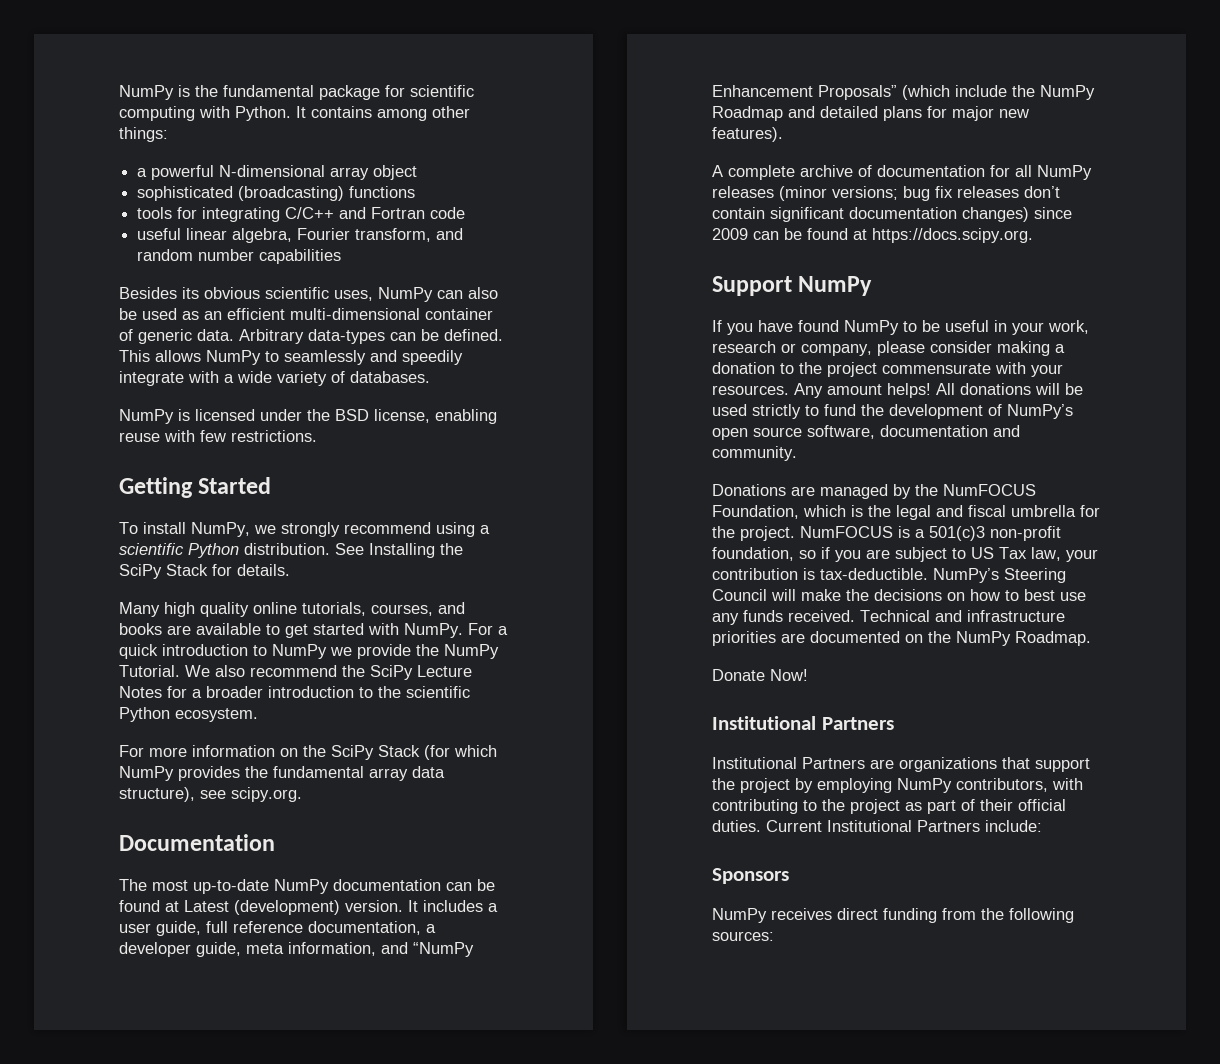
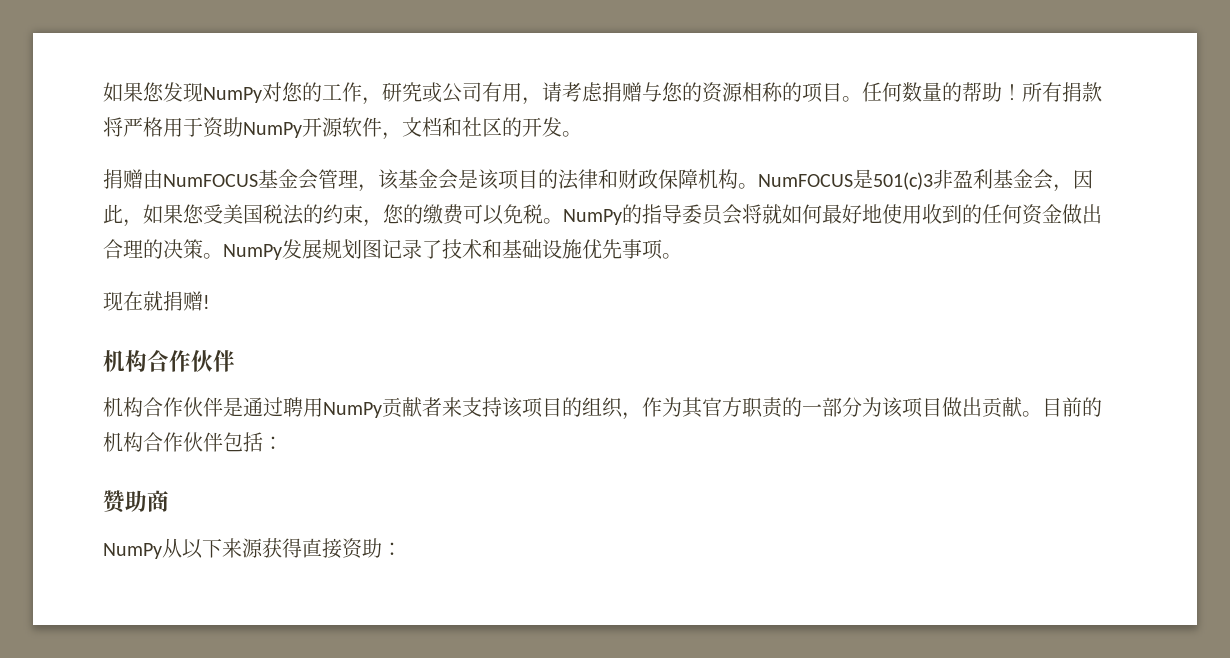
[119,85,474,100] [119,106,470,121] [119,127,168,142] [137,165,418,180] [137,186,416,201] [137,207,466,222] [137,228,464,243] [137,249,342,264] [119,287,498,302] [119,308,493,320] [119,329,503,344] [119,350,463,365] [119,371,430,386] [119,409,497,424] [119,430,317,442] [119,477,272,498] [119,522,490,537] [119,543,463,558] [119,564,290,579] [119,602,465,617] [119,623,508,638] [119,644,499,659] [119,665,472,680] [119,686,470,698] [119,707,258,722] [119,745,497,760] [119,766,445,781] [119,787,302,802] [119,834,275,851] [119,879,495,894] [119,900,498,915] [119,921,436,936] [119,942,474,957] [712,85,1095,100] [712,106,1029,121] [712,127,783,142] [712,165,1092,180] [712,186,1060,201] [712,207,1072,222] [712,228,1033,243] [712,276,873,296] [712,320,1089,335] [712,341,1065,356] [712,362,1063,377] [712,383,1083,398] [712,404,1073,419] [712,425,1020,440] [712,446,797,461] [712,484,1036,499] [712,505,1100,520] [712,526,1061,541] [712,547,1098,562] [712,568,1066,583] [712,589,1086,601] [712,610,1065,625] [712,631,1091,646] [712,669,808,681] [712,716,894,730] [712,757,1090,772] [712,778,1083,793] [712,799,1066,814] [712,820,1042,832] [712,868,789,884] [712,908,1074,923] [712,931,774,941] NumPy is the fundamental package for scientific computing with Python. It contains among other things: // a powerful N-dimensional array object // sophisticated (broadcasting) functions // tools for integrating C/C++ and Fortran code // useful linear algebra, Fourier transform, and random number capabilities // Besides its obvious scientific uses, NumPy can also be used as an efficient multi-dimensional container of generic data. Arbitrary data-types can be defined. This allows NumPy to seamlessly and speedily integrate with a wide variety of databases. // NumPy is licensed under the BSD license, enabling reuse with few restrictions. // Getting Started // To install NumPy, we strongly recommend using a scientific Python distribution. See Installing the SciPy Stack for details. // Many high quality online tutorials, courses, and books are available to get started with NumPy. For a quick introduction to NumPy we provide the NumPy Tutorial. We also recommend the SciPy Lecture Notes for a broader introduction to the scientific Python ecosystem. // For more information on the SciPy Stack (for which NumPy provides the fundamental array data structure), see scipy.org. // Documentation // The most up-to-date NumPy documentation can be found at Latest (development) version. It includes a user guide, full reference documentation, a developer guide, meta information, and “NumPy Enhancement Proposals” (which include the NumPy Roadmap and detailed plans for major new features). // A complete archive of documentation for all NumPy releases (minor versions; bug fix releases don’t contain significant documentation changes) since 2009 can be found at https://docs.scipy.org. // Support NumPy // If you have found NumPy to be useful in your work, research or company, please consider making a donation to the project commensurate with your resources. Any amount helps! All donations will be used strictly to fund the development of NumPy’s open source software, documentation and community. // Donations are managed by the NumFOCUS Foundation, which is the legal and fiscal umbrella for the project. NumFOCUS is a 501(c)3 non-profit foundation, so if you are subject to US Tax law, your contribution is tax-deductible. NumPy’s Steering Council will make the decisions on how to best use any funds received. Technical and infrastructure priorities are documented on the NumPy Roadmap. // Donate Now! // Institutional Partners // Institutional Partners are organizations that support the project by employing NumPy contributors, with contributing to the project as part of their official duties. Current Institutional Partners include: // Sponsors // NumPy receives direct funding from the following sources: -> [103,82,1102,105] [103,117,582,140] [103,169,1093,192] [103,204,1102,227] [103,239,682,260] [103,291,210,311] [103,349,235,372] [103,397,1102,420] [103,432,283,452] [103,490,169,514] [103,538,402,559] 如果您发现NumPy对您的工作，研究或公司有用，请考虑捐赠与您的资源相称的项目。任何数量的帮助！所有捐款将严格用于资助NumPy开源软件，文档和社区的开发。 // 捐赠由NumFOCUS基金会管理，该基金会是该项目的法律和财政保障机构。NumFOCUS是501(c)3非盈利基金会，因此，如果您受美国税法的约束，您的缴费可以免税。NumPy的指导委员会将就如何最好地使用收到的任何资金做出合理的决策。NumPy发展规划图记录了技术和基础设施优先事项。 // 现在就捐赠! // 机构合作伙伴 // 机构合作伙伴是通过聘用NumPy贡献者来支持该项目的组织，作为其官方职责的一部分为该项目做出贡献。目前的机构合作伙伴包括： // 赞助商 // NumPy从以下来源获得直接资助：

